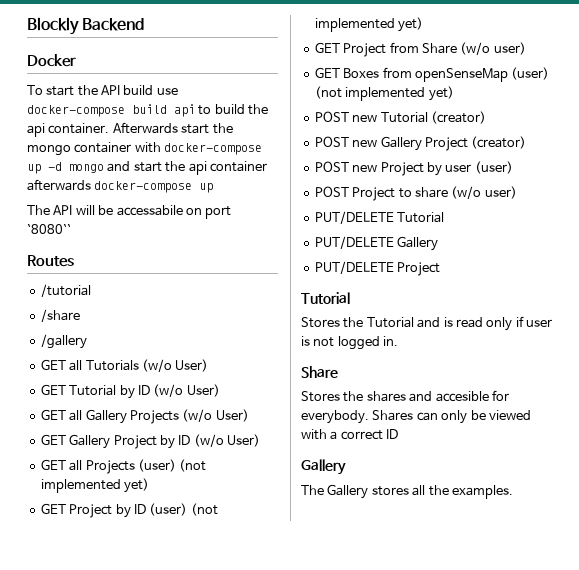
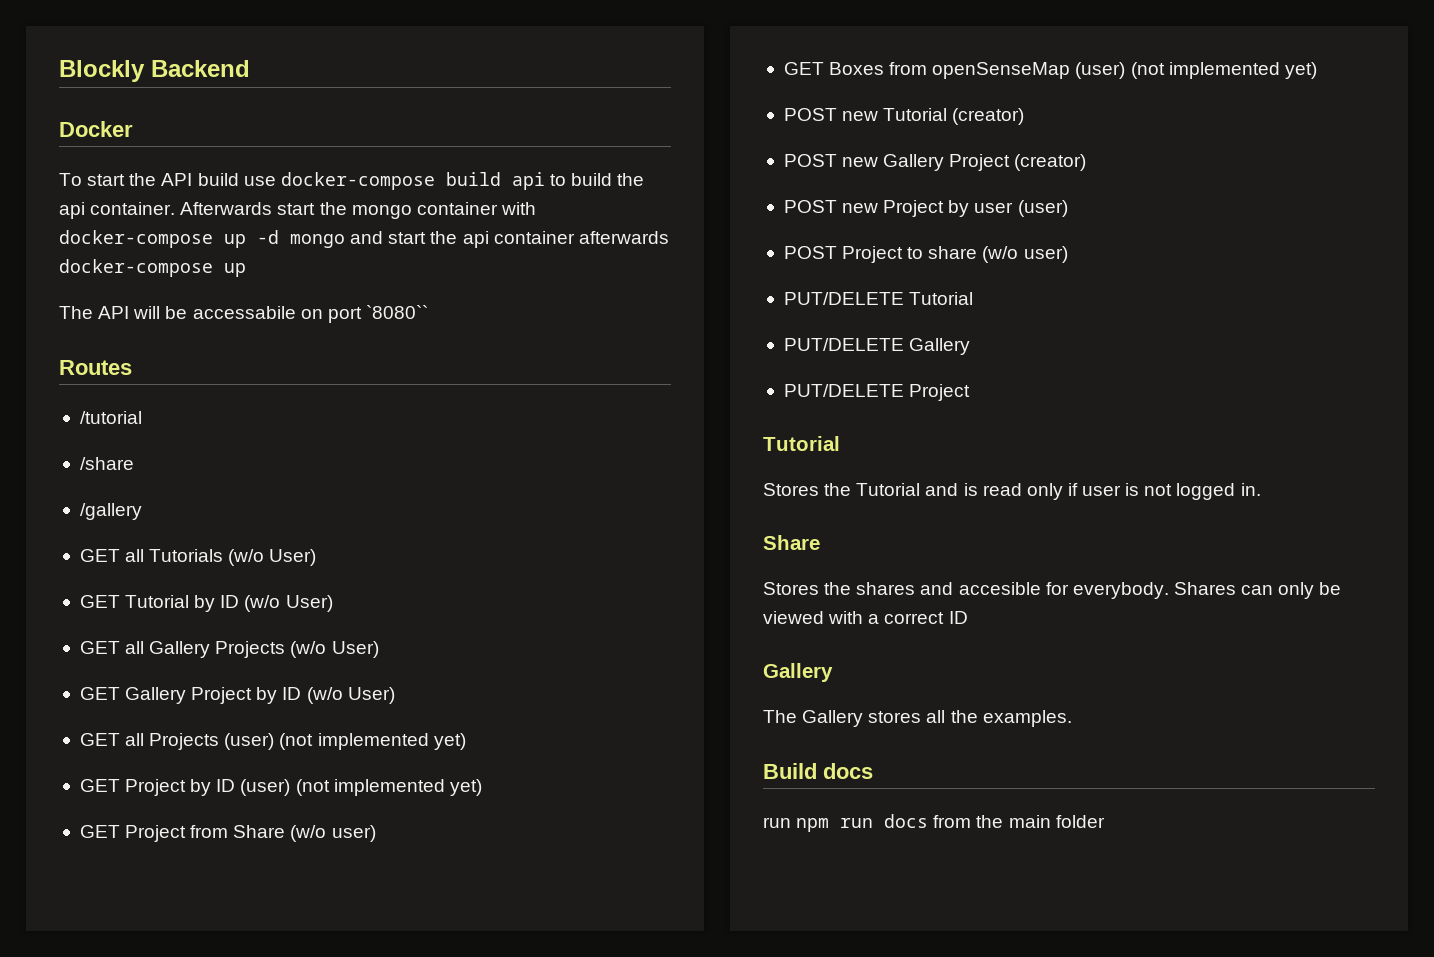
(513, 492) none -> [763,763,873,779] [763,814,1105,832] // Build docs // run npm run docs from the main folder

